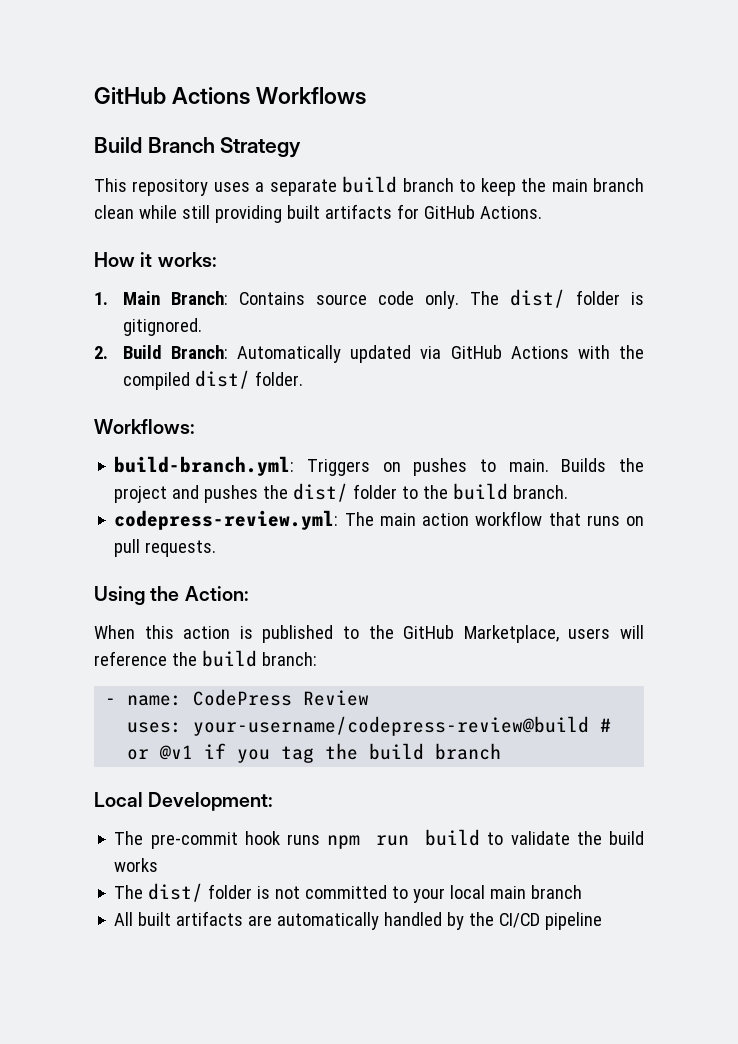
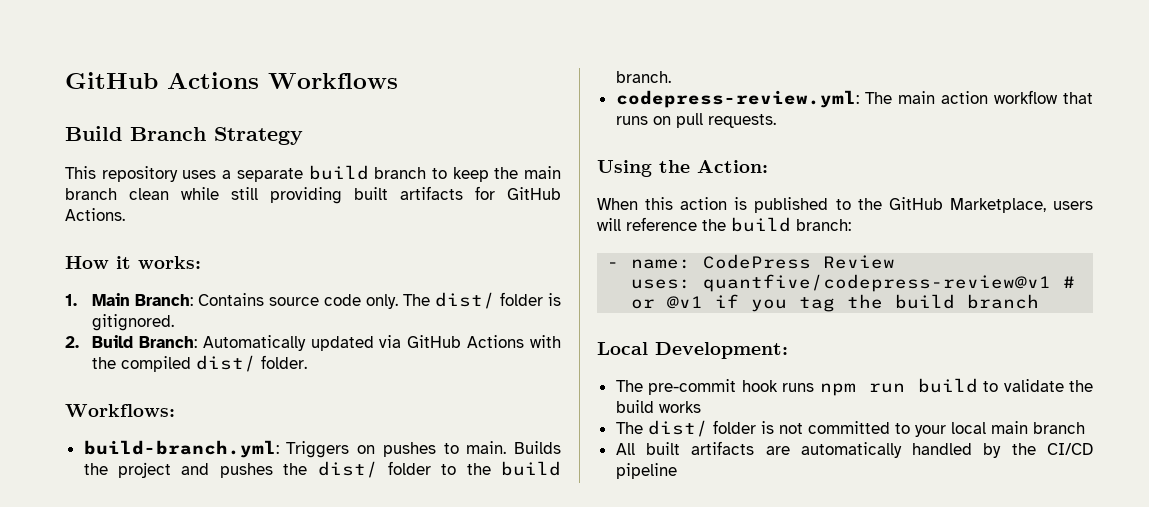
[193,716,590,736] your-username/codepress-review@build -> [703,274,1052,292] quantfive/codepress-review@v1

